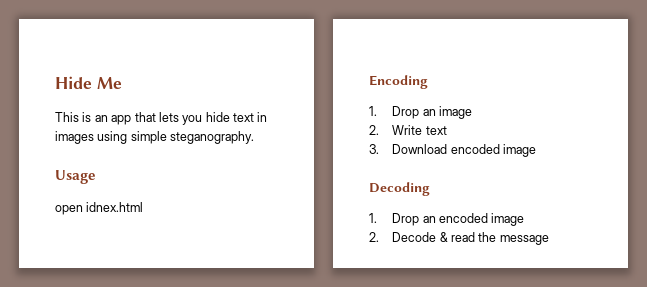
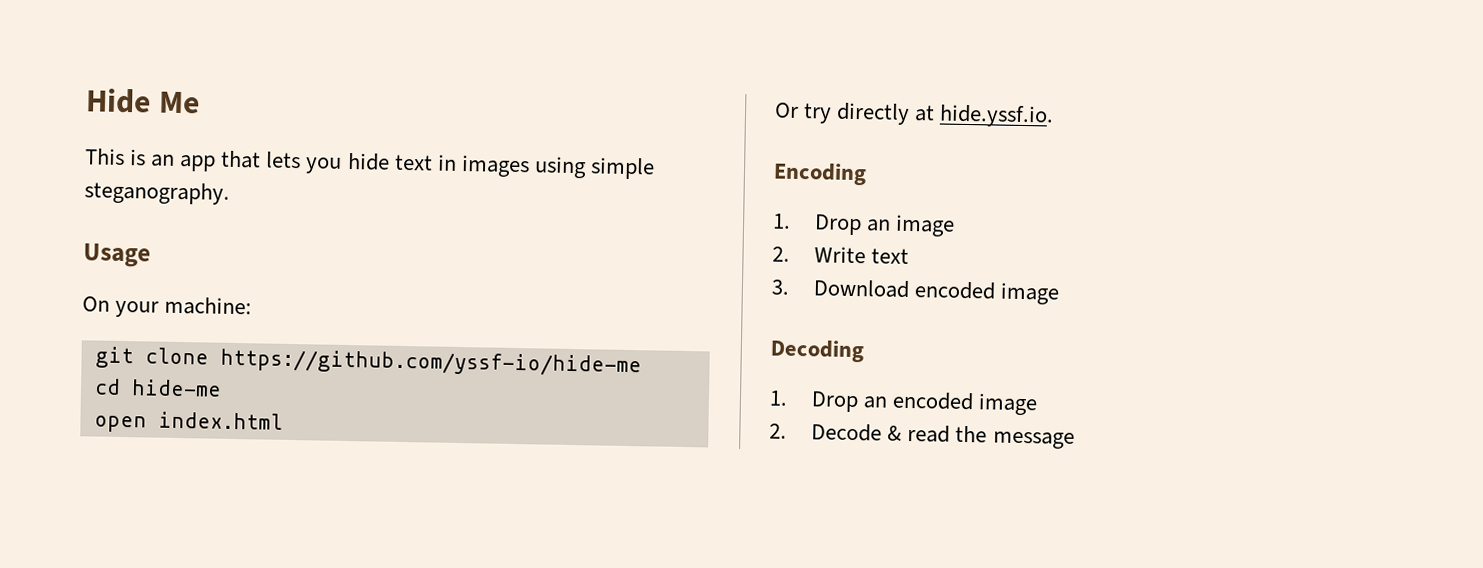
[55,202,144,215] open idnex.html -> [82,296,253,318] [94,346,642,378] [93,378,222,397] [93,411,283,433] [774,102,1055,128] On your machine: // git clone https://github.com/yssf-io/hide-me // cd hide-me // open index.html // Or try directly at hide.yssf.io.

